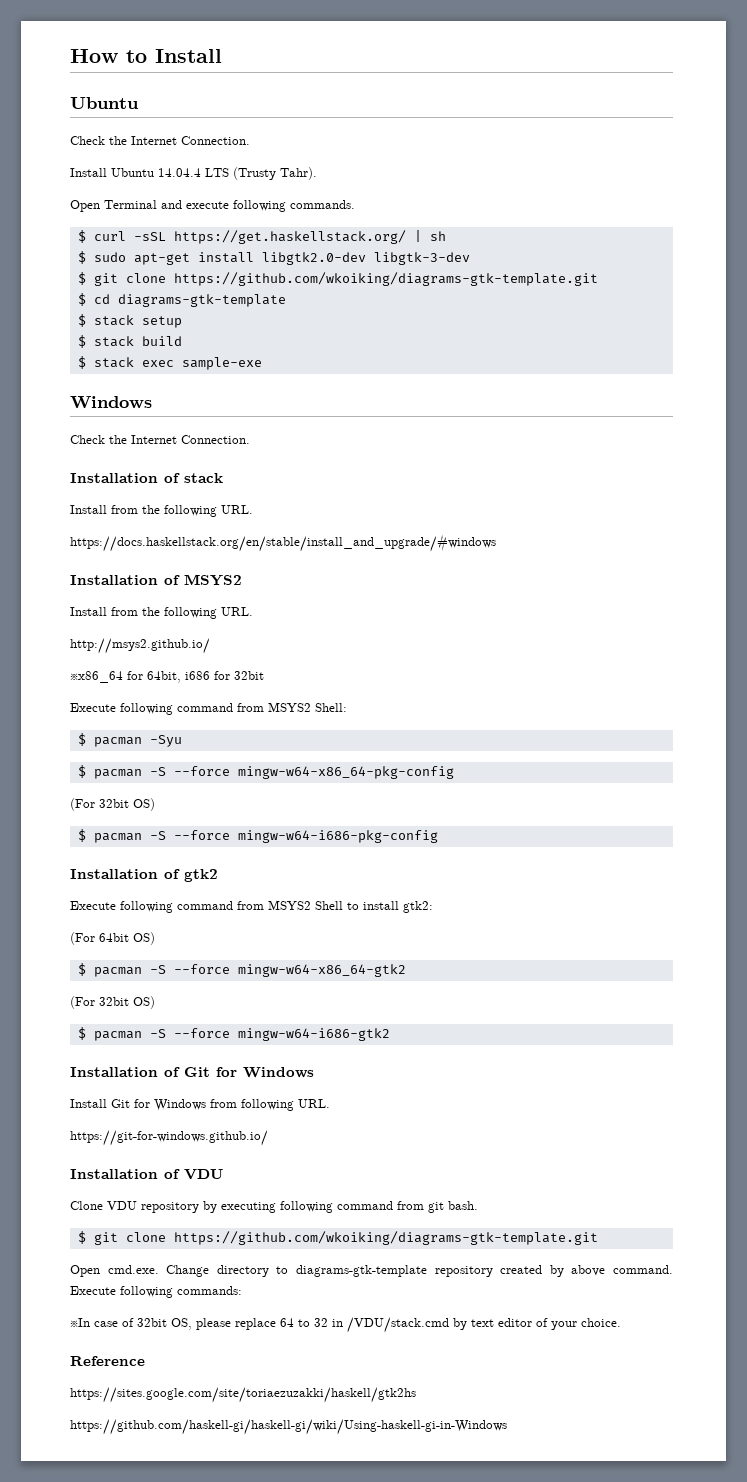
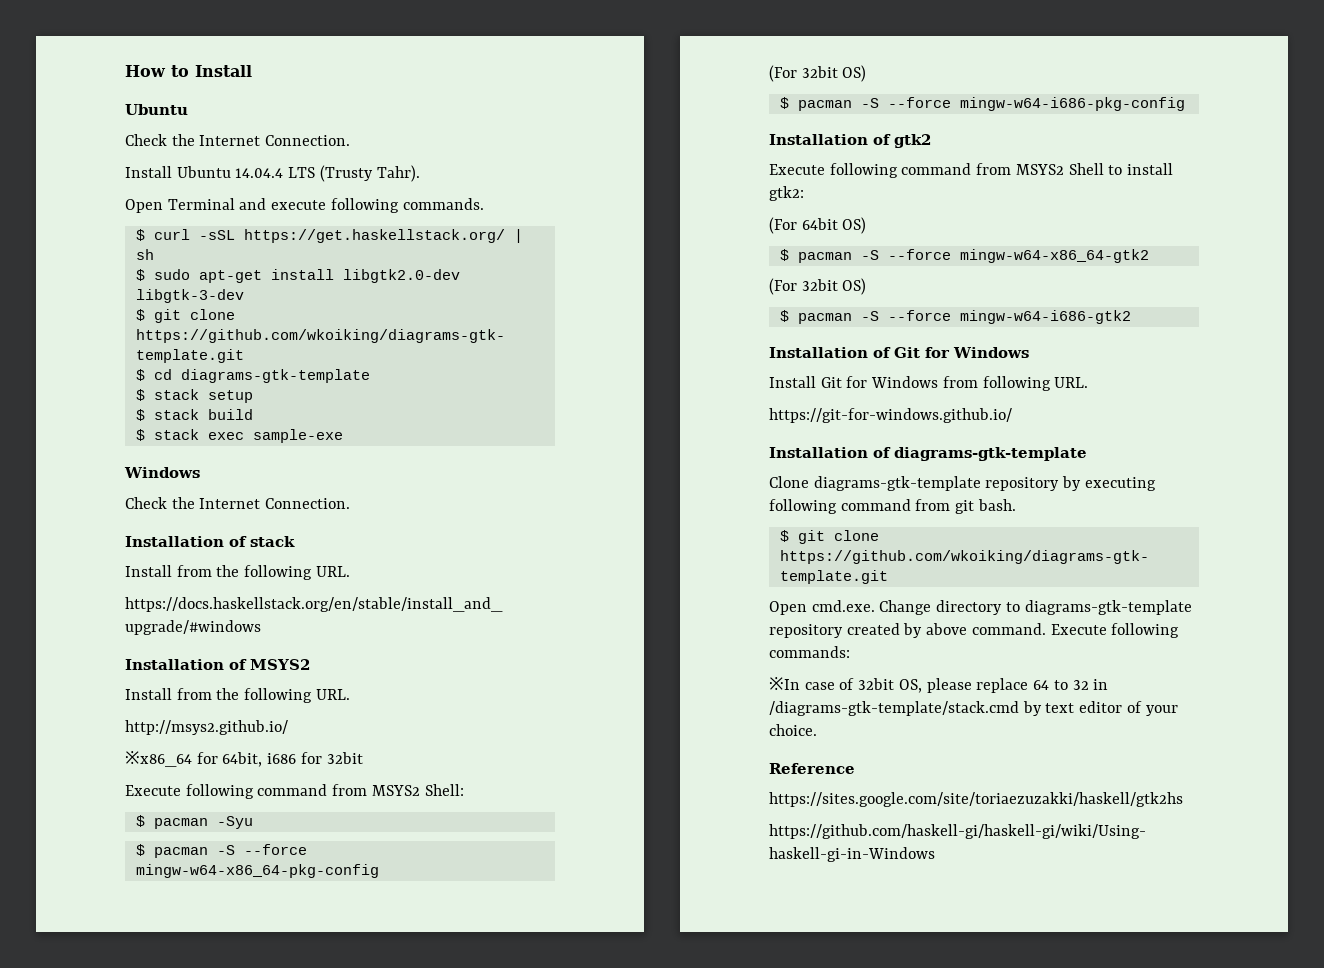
[184,1169,223,1180] VDU -> [894,447,1087,461] diagrams-gtk-template
[107,1201,137,1210] VDU -> [813,476,981,491] diagrams-gtk-template
[347,1317,449,1333] /VDU/stack.cmd -> [769,701,1019,716] /diagrams-gtk-template/stack.cmd

